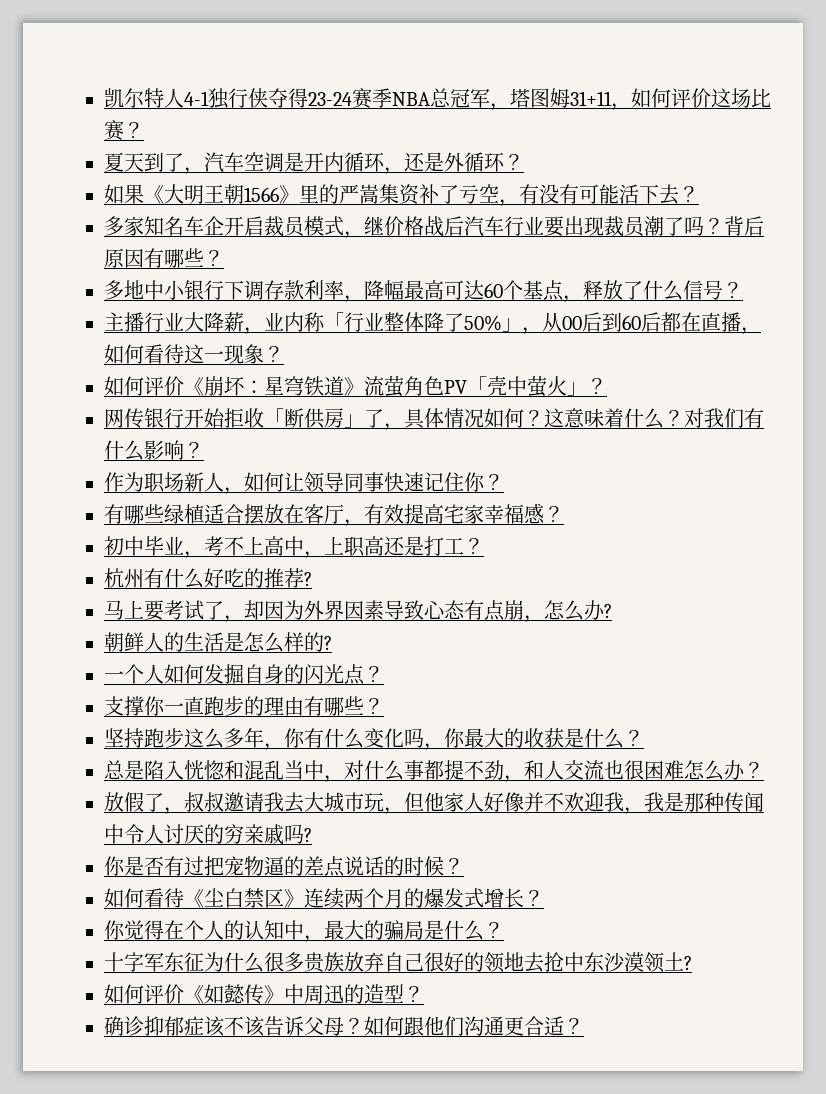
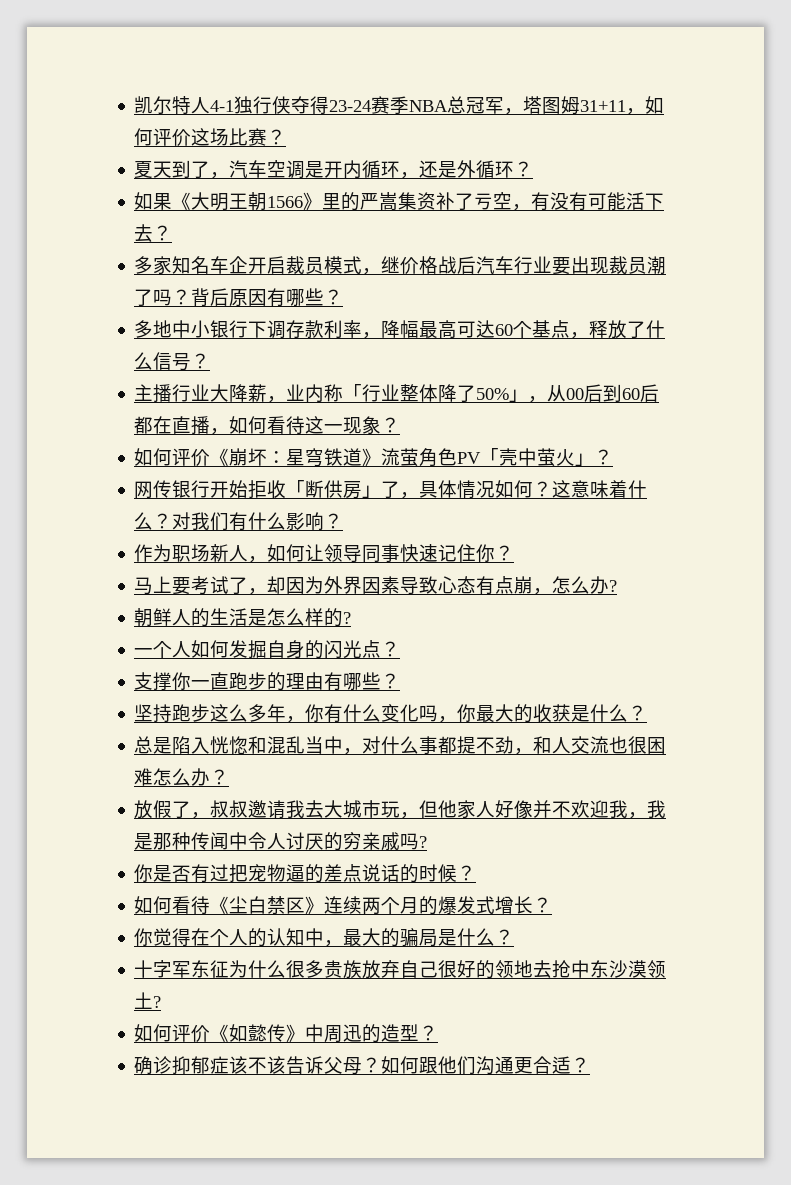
[104,503,564,527] [104,536,484,559] [104,568,312,589] // 有哪些绿植适合摆放在客厅，有效提高宅家幸福感？ // 初中毕业，考不上高中，上职高还是打工？ // 杭州有什么好吃的推荐? -> (515, 553) none

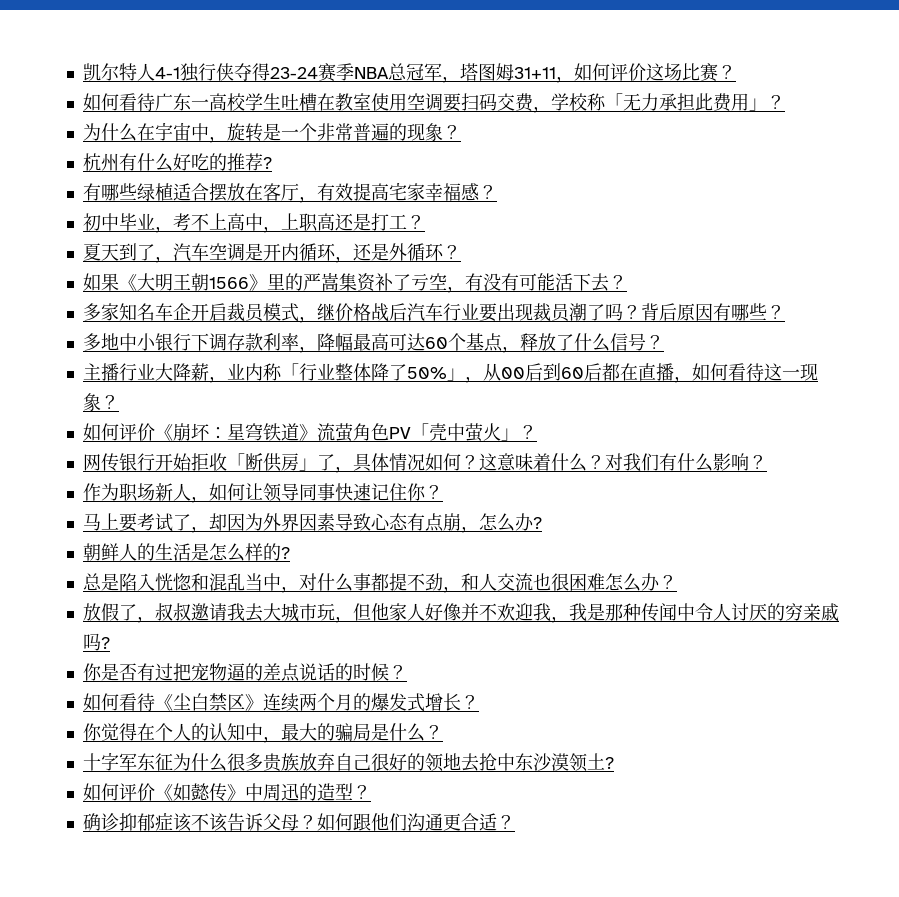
(287, 137) none -> [82,93,785,113] [82,122,461,143] [82,153,272,172] [82,182,497,203] [82,213,425,233] // 如何看待广东一高校学生吐槽在教室使用空调要扫码交费，学校称「无力承担此费用」？ // 为什么在宇宙中，旋转是一个非常普遍的现象？ // 杭州有什么好吃的推荐? // 有哪些绿植适合摆放在客厅，有效提高宅家幸福感？ // 初中毕业，考不上高中，上职高还是打工？
[134,640,401,659] [134,672,401,691] [134,704,648,723] // 一个人如何发掘自身的闪光点？ // 支撑你一直跑步的理由有哪些？ // 坚持跑步这么多年，你有什么变化吗，你最大的收获是什么？ -> (290, 553) none

